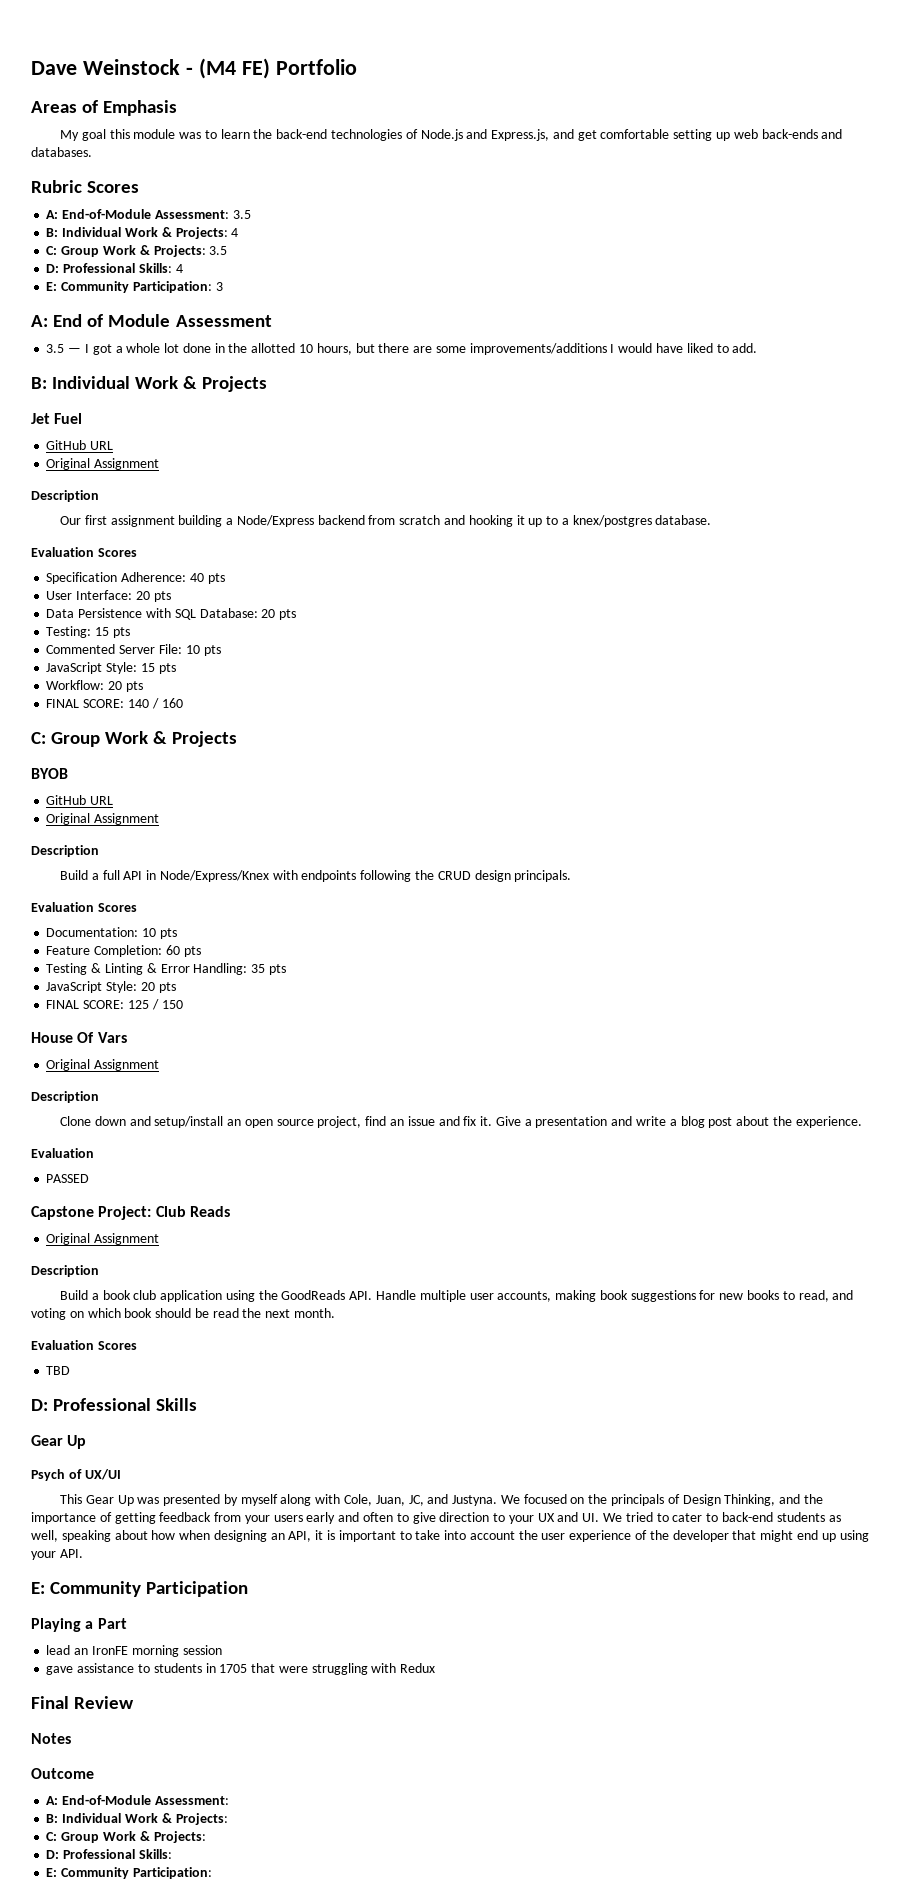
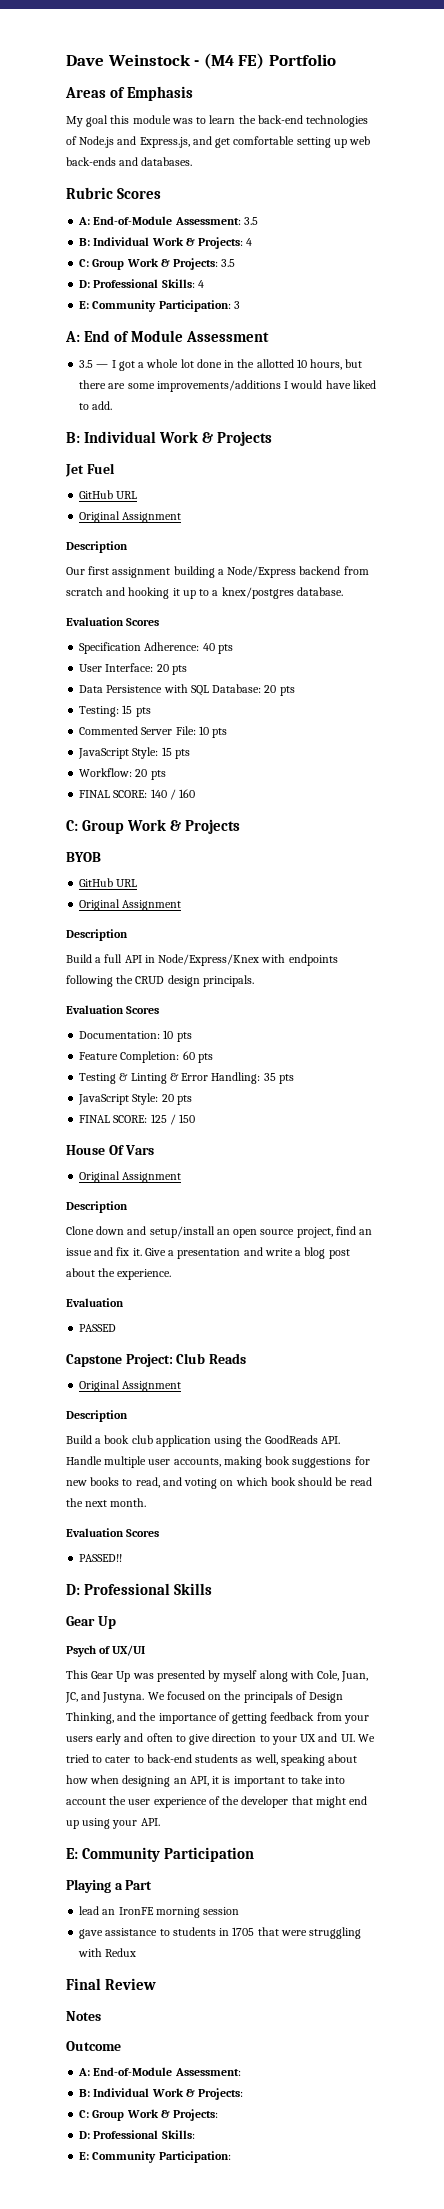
[46,1366,71,1375] TBD -> [79,1554,123,1562] PASSED!!

